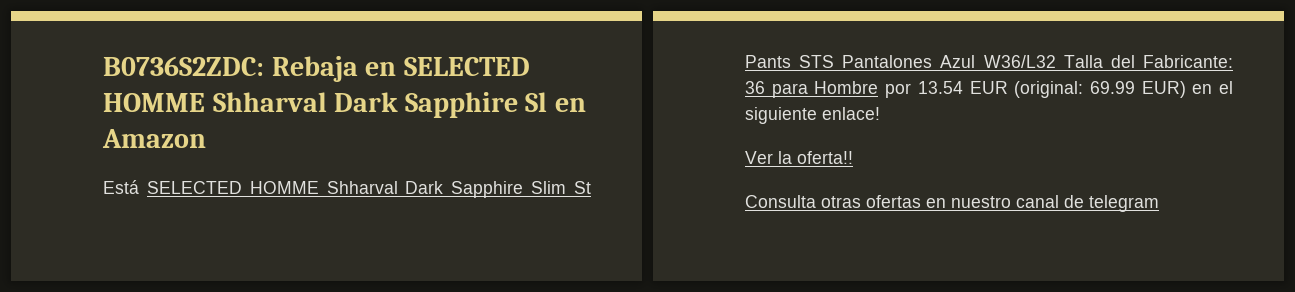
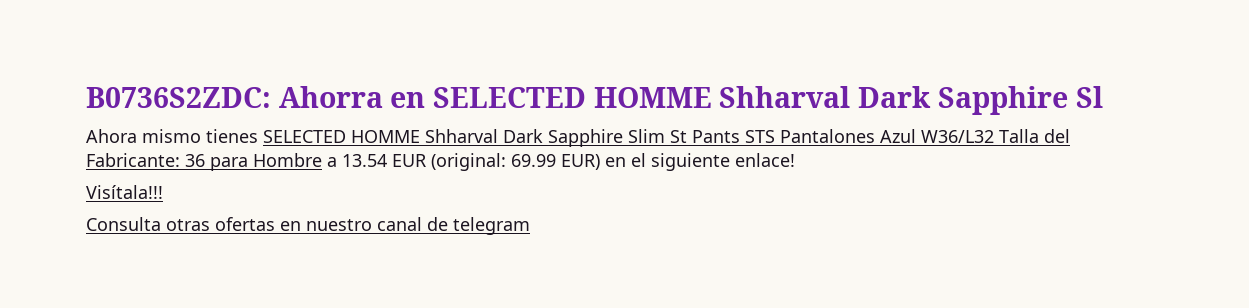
[271,56,358,82] Rebaja -> [278,86,383,108] Ahorra
[554,98,586,112] [102,129,206,148] [103,180,139,194] en Amazon // Está -> [86,129,258,143] // Ahora mismo tienes
[885,83,912,98] por -> [327,157,337,167] a
[745,151,853,164] Ver la oferta!! -> [86,185,163,199] Visítala!!!

